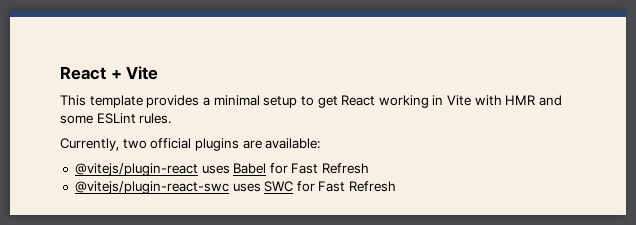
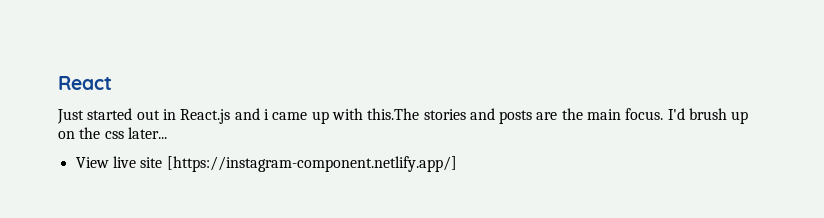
[60,66,159,80] [60,95,563,108] [60,113,172,124] [60,138,321,151] [74,163,370,176] [74,181,397,194] React + Vite // This template provides a minimal setup to get React working in Vite with HMR and some ESLint rules. // Currently, two official plugins are available: // @vitejs/plugin-react uses Babel for Fast Refresh // @vitejs/plugin-react-swc uses SWC for Fast Refresh -> [58,76,112,90] [57,108,749,124] [58,127,167,139] [75,156,457,172] React // Just started out in React.js and i came up with this.The stories and posts are the main focus. I'd brush up on the css later... // View live site [https://instagram-component.netlify.app/]

